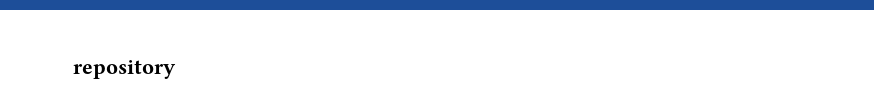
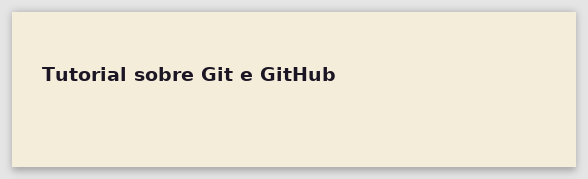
[73,60,176,79] repository -> [42,67,336,81] Tutorial sobre Git e GitHub

